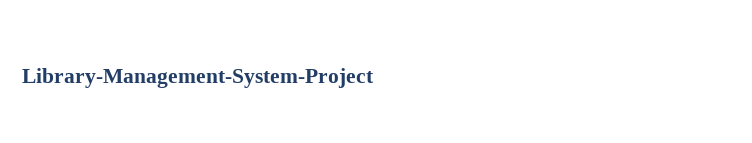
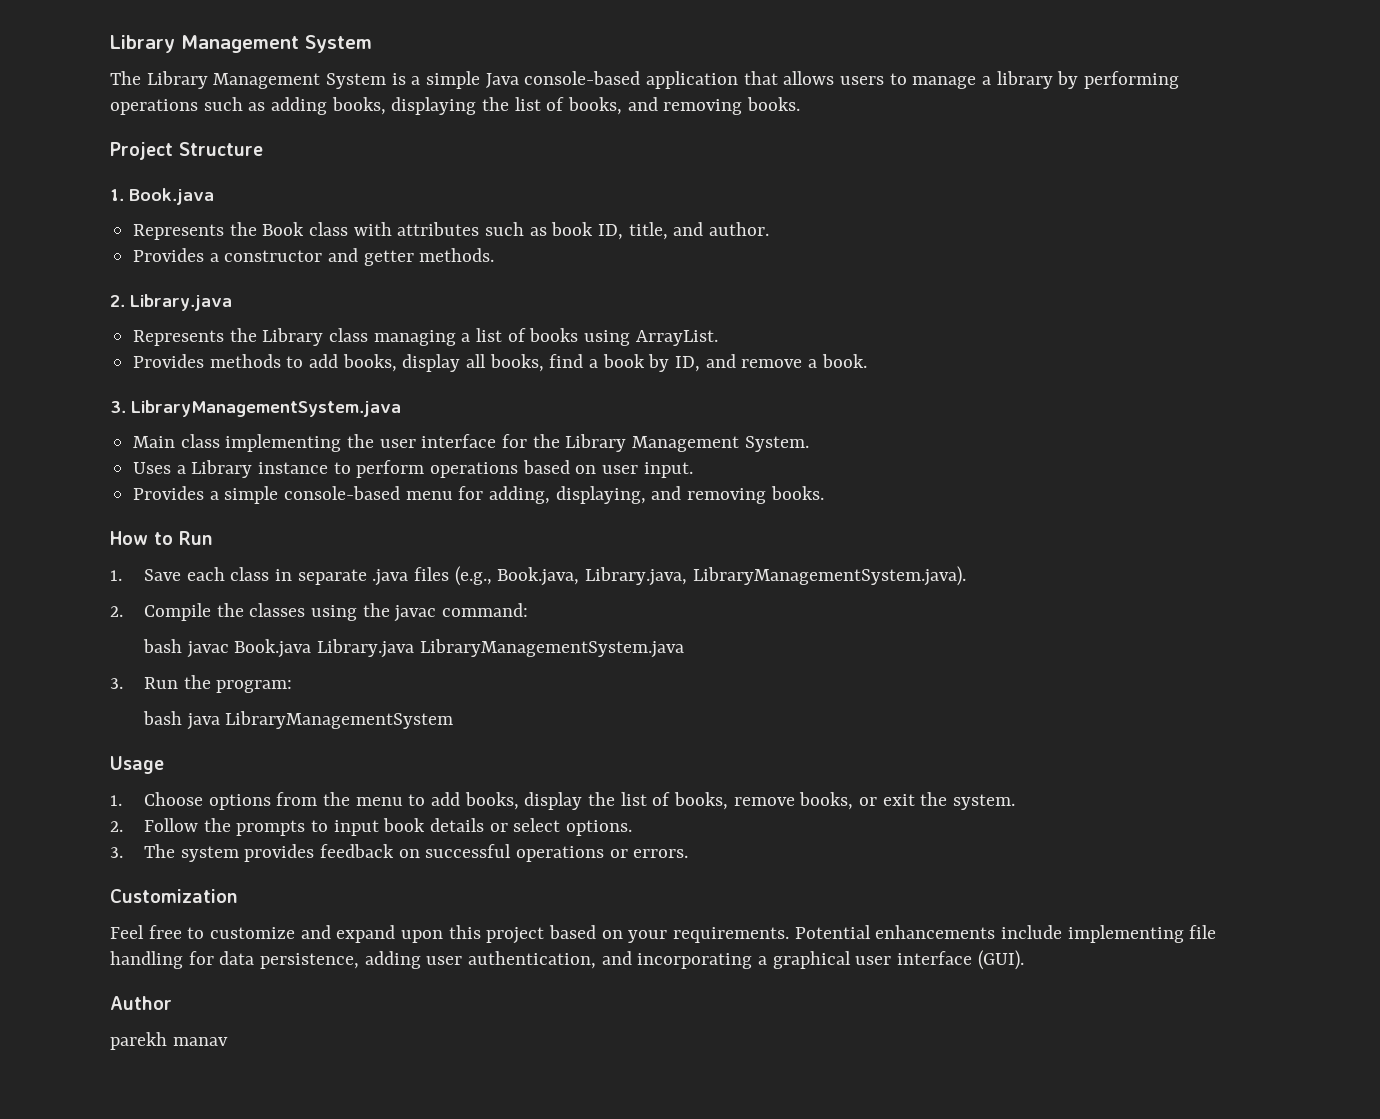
[22,68,374,88] Library-Management-System-Project -> [110,35,372,53] [110,71,1180,89] [110,97,801,115] [110,142,263,160] [110,188,214,205] [133,222,770,240] [133,248,495,266] [110,294,232,311] [133,328,718,346] [133,354,867,372] [110,400,401,417] [133,434,809,452] [133,460,693,478] [133,486,824,504] [110,531,213,545] [110,566,966,586] [110,603,528,622] [142,639,684,658] [110,675,293,693] [142,711,454,730] [110,756,164,774] [110,792,1016,810] [110,818,632,836] [110,844,689,862] [110,889,238,903] [110,925,1217,944] [110,950,1024,970] [110,996,172,1010] [110,1032,228,1050] Library Management System // The Library Management System is a simple Java console-based application that allows users to manage a library by performing operations such as adding books, displaying the list of books, and removing books. // Project Structure // 1. Book.java // Represents the Book class with attributes such as book ID, title, and author. // Provides a constructor and getter methods. // 2. Library.java // Represents the Library class managing a list of books using ArrayList. // Provides methods to add books, display all books, find a book by ID, and remove a book. // 3. LibraryManagementSystem.java // Main class implementing the user interface for the Library Management System. // Uses a Library instance to perform operations based on user input. // Provides a simple console-based menu for adding, displaying, and removing books. // How to Run // 1. Save each class in separate .java files (e.g., Book.java, Library.java, LibraryManagementSystem.java). // 2. Compile the classes using the javac command: // bash javac Book.java Library.java LibraryManagementSystem.java // 3. Run the program: // bash java LibraryManagementSystem // Usage // 1. Choose options from the menu to add books, display the list of books, remove books, or exit the system. // 2. Follow the prompts to input book details or select options. // 3. The system provides feedback on successful operations or errors. // Customization // Feel free to customize and expand upon this project based on your requirements. Potential enhancements include implementing file handling for data persistence, adding user authentication, and incorporating a graphical user interface (GUI). // Author // parekh manav

